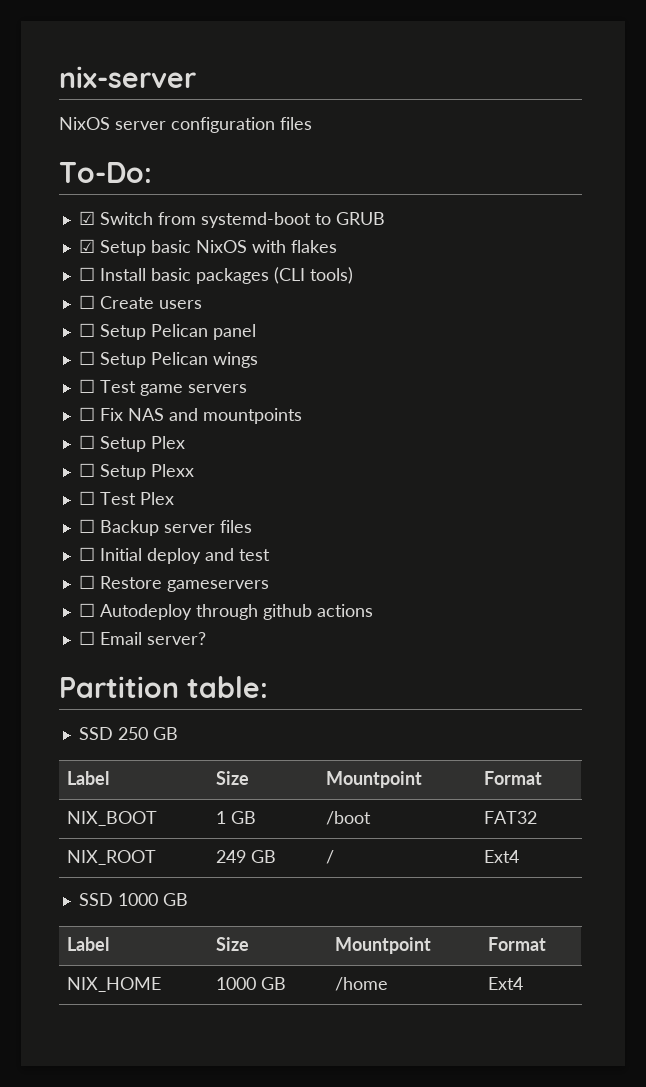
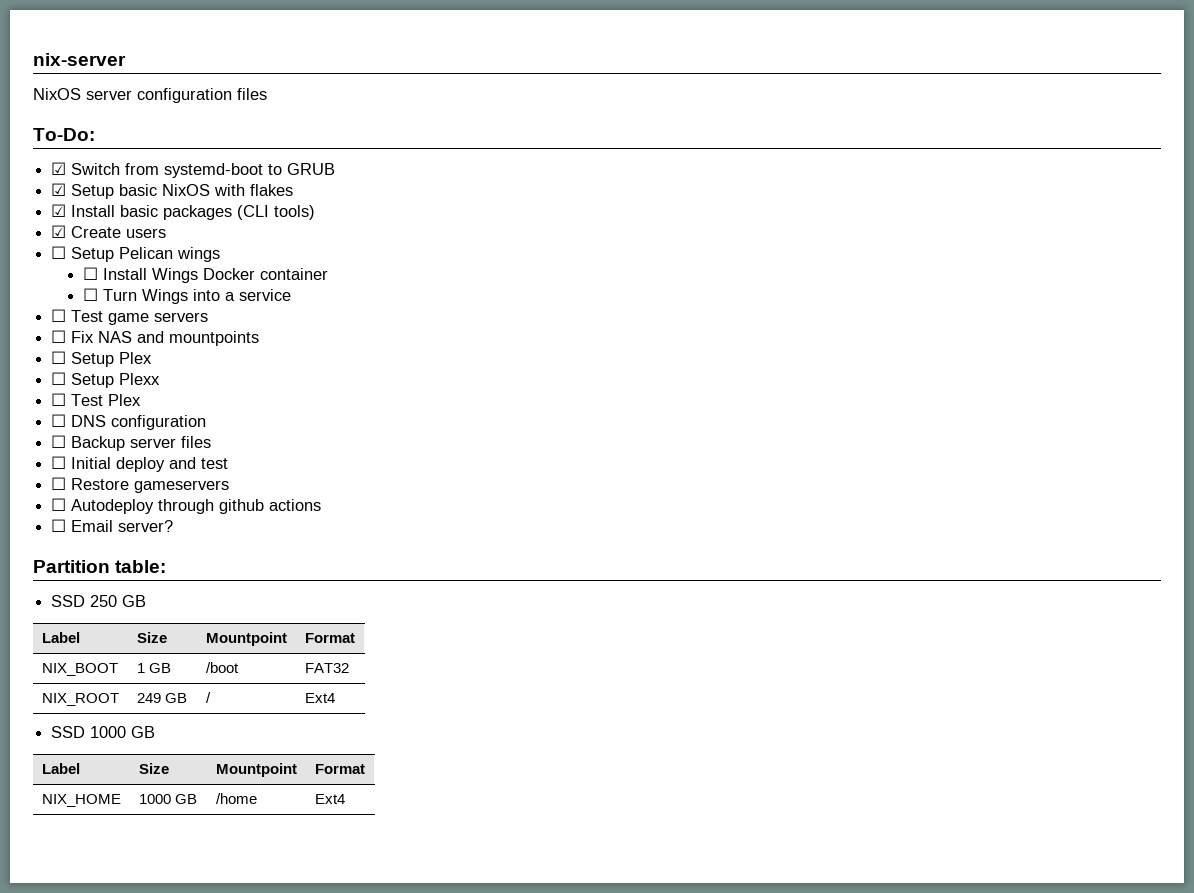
[78,267,95,281] ☐ -> [51,204,67,217] ☑
[78,295,95,309] ☐ -> [51,225,67,238] ☑
[212,324,256,340] [78,351,258,368] panel // ☐ Setup Pelican wings -> [177,247,221,262] [83,267,329,283] [83,288,292,304] wings // ☐ Install Wings Docker container // ☐ Turn Wings into a service
(174, 498) none -> [51,414,207,430] // ☐ DNS configuration

